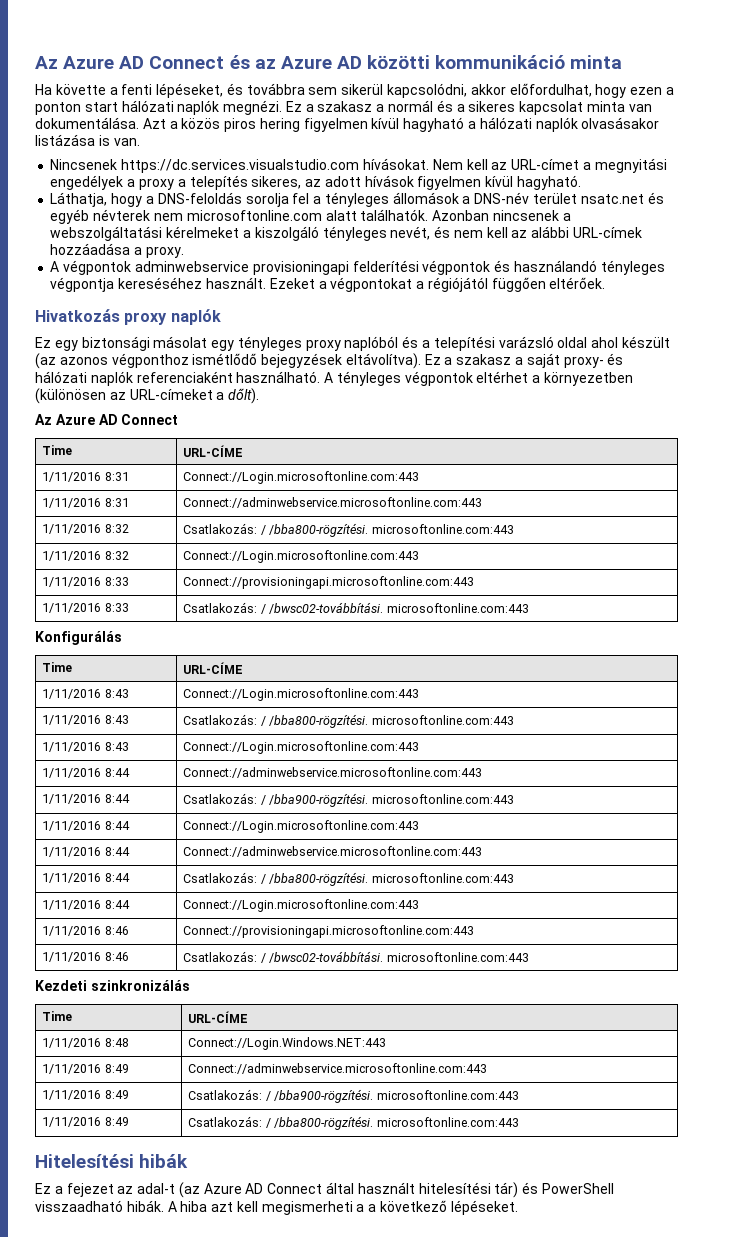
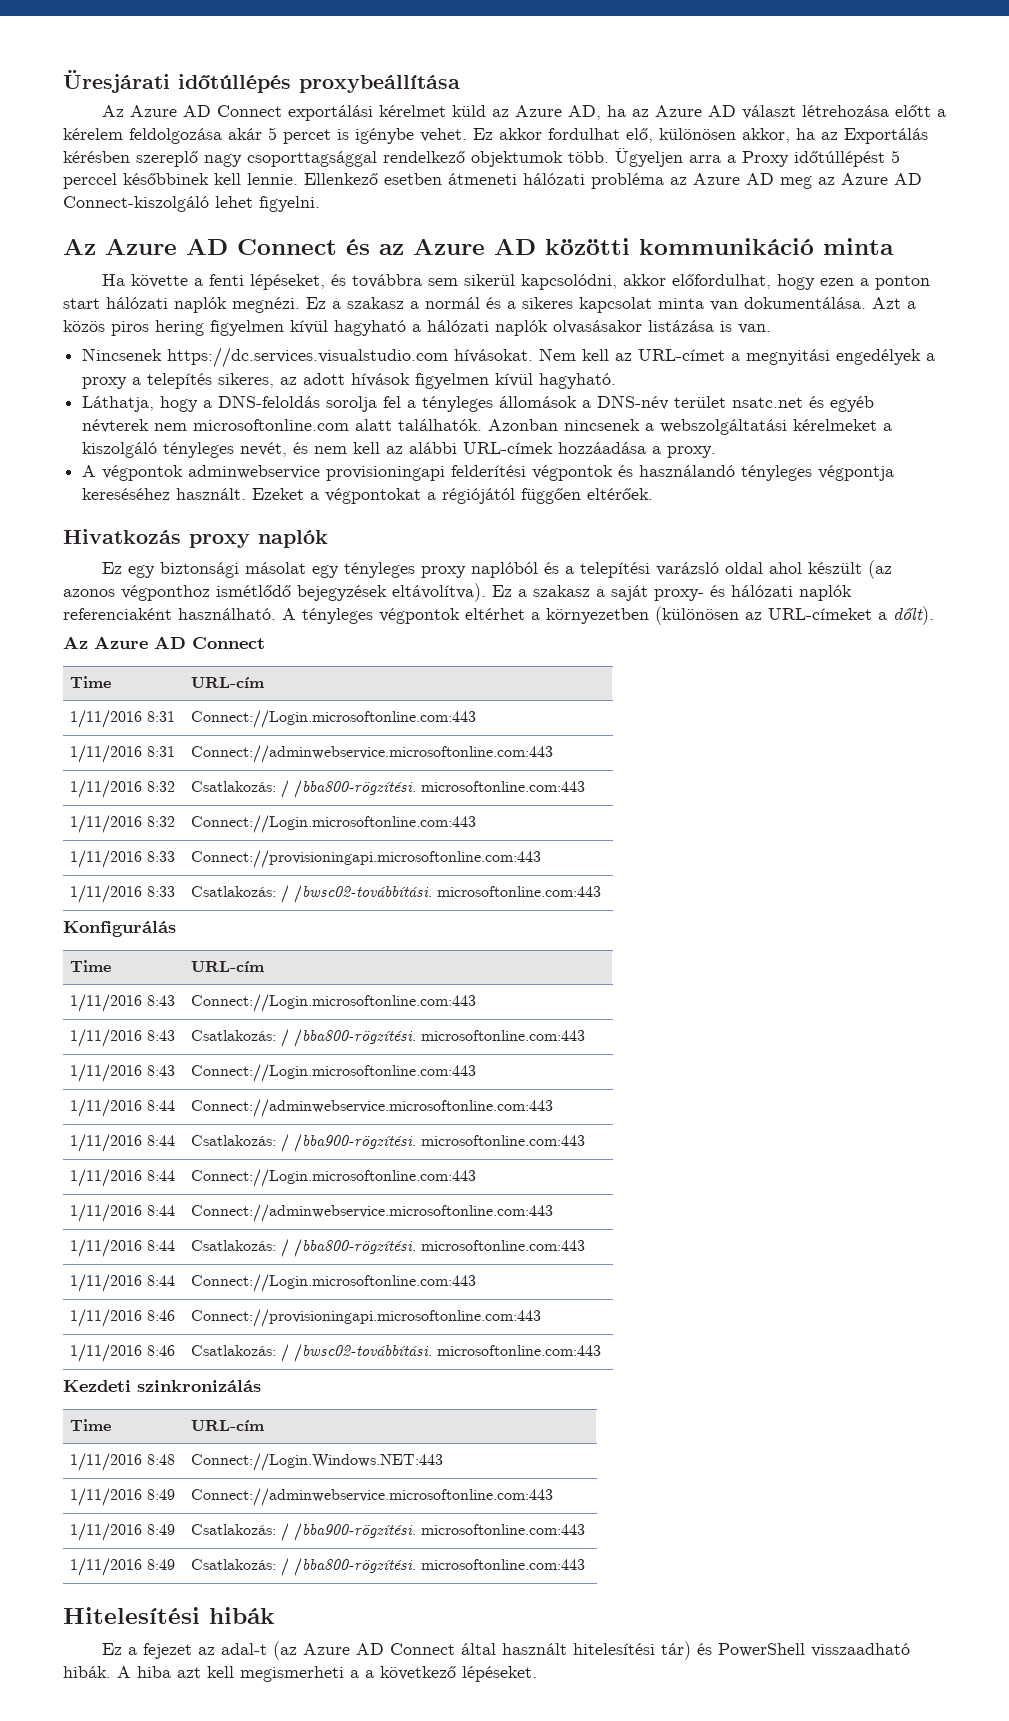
(35, 62) none -> [63,70,460,93] [101,105,946,121] [63,127,928,144] [63,148,900,167] [63,173,922,189] [63,196,320,212] Üresjárati időtúllépés proxybeállítása // Az Azure AD Connect exportálási kérelmet küld az Azure AD, ha az Azure AD választ létrehozása előtt a kérelem feldolgozása akár 5 percet is igénybe vehet. Ez akkor fordulhat elő, különösen akkor, ha az Exportálás kérésben szereplő nagy csoporttagsággal rendelkező objektumok több. Ügyeljen arra a Proxy időtúllépést 5 perccel későbbinek kell lennie. Ellenkező esetben átmeneti hálózati probléma az Azure AD meg az Azure AD Connect-kiszolgáló lehet figyelni. //
[183,445,244,457] URL-CÍME -> [191,677,265,688] URL-cím
[183,662,244,674] URL-CÍME -> [191,961,265,972] URL-cím
[188,1011,249,1023] URL-CÍME -> [191,1420,265,1431] URL-cím

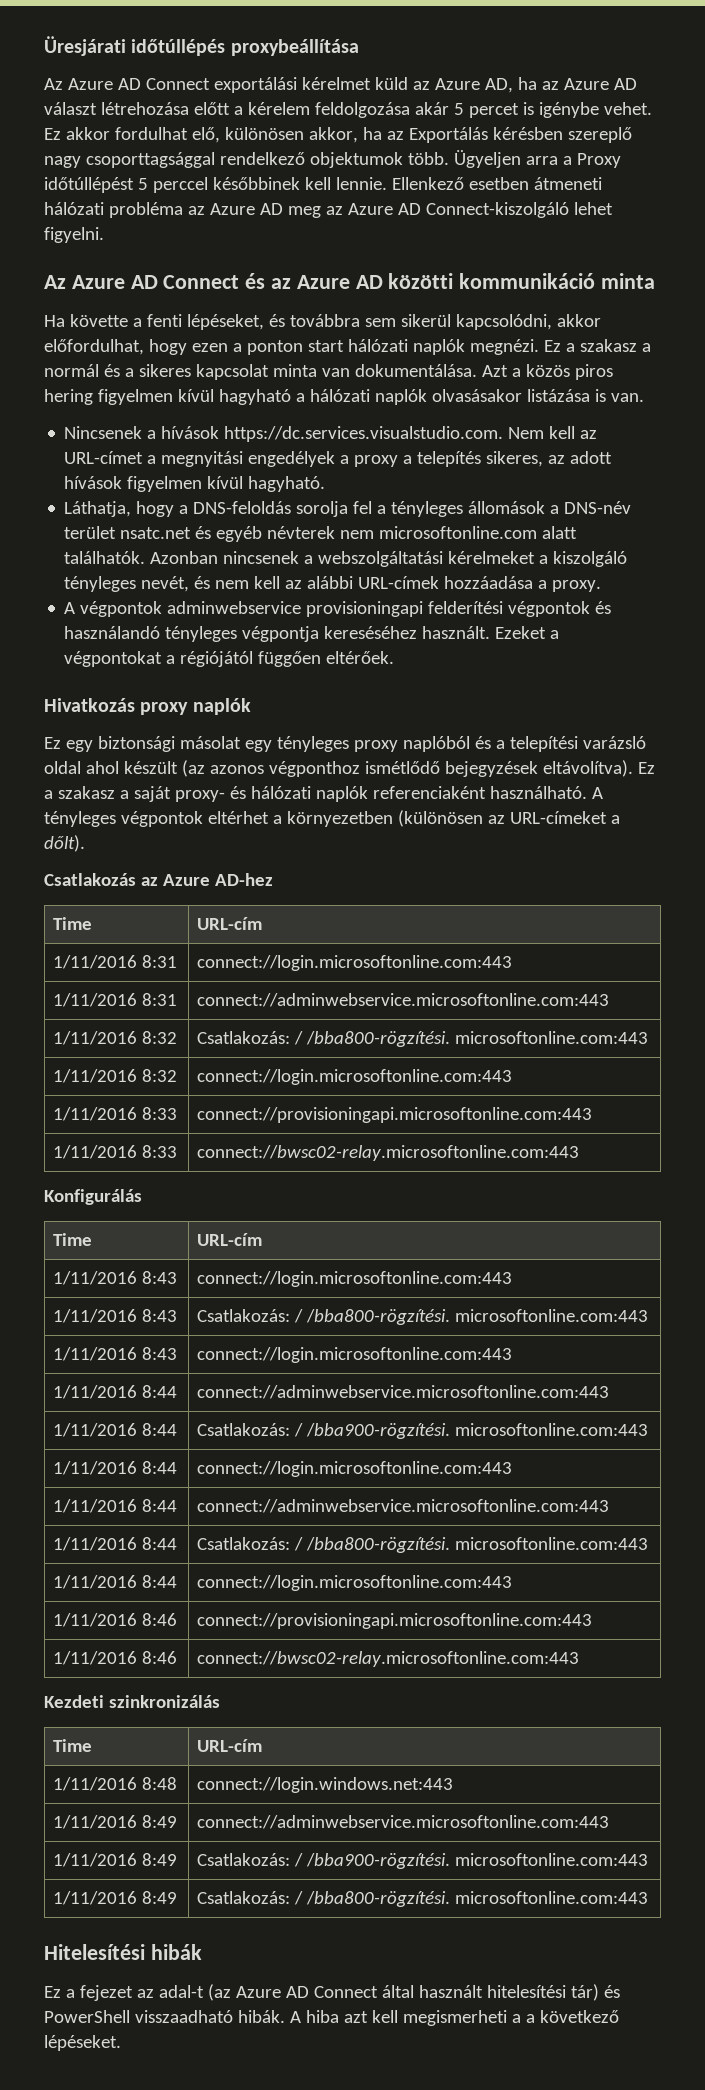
[167,347,534,368] https://dc.services.visualstudio.com hívásokat. -> [147,426,504,442] a hívások https://dc.services.visualstudio.com.
[63,636,265,649] Az Azure AD Connect -> [44,873,273,886] Csatlakozás az Azure AD-hez
[191,710,477,728] [70,745,176,763] [191,745,554,763] Connect://Login.microsoftonline.com:443 // 1/11/2016 8:31 | Connect://adminwebservice.microsoftonline.com:443 -> [197,955,513,971] [53,993,178,1007] [197,993,610,1007] connect://login.microsoftonline.com:443 // 1/11/2016 8:31 | connect://adminwebservice.microsoftonline.com:443
[191,815,477,833] [70,850,176,868] [191,850,542,868] [70,885,176,903] [191,885,602,903] Connect://Login.microsoftonline.com:443 // 1/11/2016 8:33 | Connect://provisioningapi.microsoftonline.com:443 // 1/11/2016 8:33 | Csatlakozás: / /bwsc02-továbbítási. microsoftonline.com:443 -> [197,1069,513,1085] [53,1107,178,1121] [197,1107,593,1123] [53,1145,178,1159] [197,1145,580,1161] connect://login.microsoftonline.com:443 // 1/11/2016 8:33 | connect://provisioningapi.microsoftonline.com:443 // 1/11/2016 8:33 | connect://bwsc02-relay.microsoftonline.com:443
[191,994,477,1012] Connect://Login.microsoftonline.com:443 -> [197,1271,513,1287] connect://login.microsoftonline.com:443
[191,1064,477,1082] [70,1099,176,1117] [191,1099,554,1117] Connect://Login.microsoftonline.com:443 // 1/11/2016 8:44 | Connect://adminwebservice.microsoftonline.com:443 -> [197,1347,513,1363] [53,1385,178,1399] [197,1385,610,1399] connect://login.microsoftonline.com:443 // 1/11/2016 8:44 | connect://adminwebservice.microsoftonline.com:443
[191,1169,477,1187] [70,1204,176,1222] [191,1204,554,1222] Connect://Login.microsoftonline.com:443 // 1/11/2016 8:44 | Connect://adminwebservice.microsoftonline.com:443 -> [197,1461,513,1477] [53,1499,178,1513] [197,1499,610,1513] connect://login.microsoftonline.com:443 // 1/11/2016 8:44 | connect://adminwebservice.microsoftonline.com:443
[191,1274,477,1292] [70,1309,176,1327] [191,1309,542,1327] [70,1344,176,1362] [191,1344,602,1362] Connect://Login.microsoftonline.com:443 // 1/11/2016 8:46 | Connect://provisioningapi.microsoftonline.com:443 // 1/11/2016 8:46 | Csatlakozás: / /bwsc02-továbbítási. microsoftonline.com:443 -> [197,1575,513,1591] [53,1613,178,1627] [197,1613,593,1629] [53,1651,178,1665] [197,1651,580,1667] connect://login.microsoftonline.com:443 // 1/11/2016 8:46 | connect://provisioningapi.microsoftonline.com:443 // 1/11/2016 8:46 | connect://bwsc02-relay.microsoftonline.com:443
[191,1453,444,1471] [70,1488,176,1506] [191,1488,554,1506] Connect://Login.Windows.NET:443 // 1/11/2016 8:49 | Connect://adminwebservice.microsoftonline.com:443 -> [197,1777,454,1793] [53,1815,178,1829] [197,1815,610,1829] connect://login.windows.net:443 // 1/11/2016 8:49 | connect://adminwebservice.microsoftonline.com:443

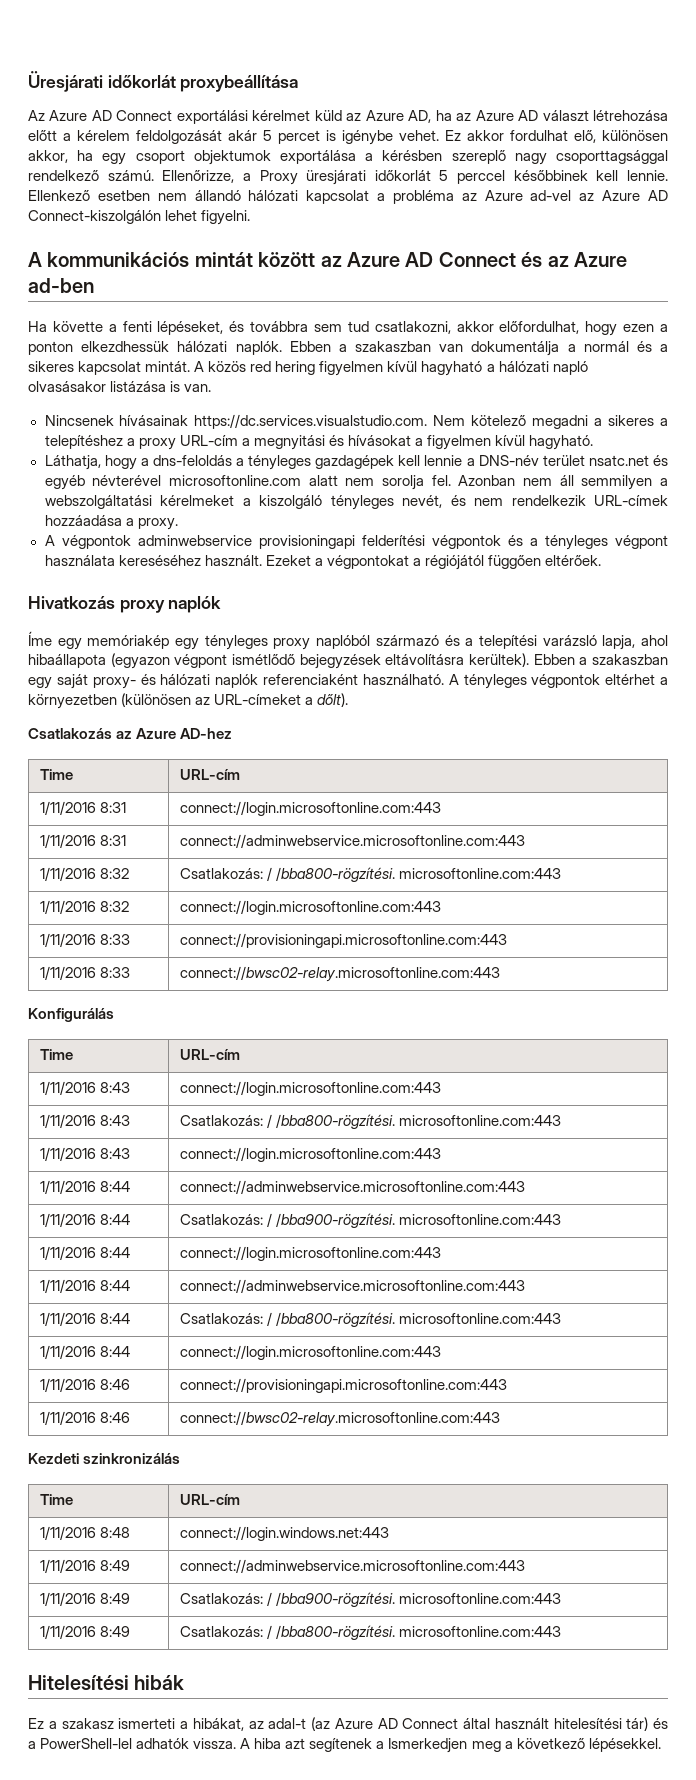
[131,39,226,56] időtúllépés -> [107,75,176,88] időkorlát
[314,102,410,118] feldolgozása -> [136,130,222,144] feldolgozását
[386,127,488,143] az Exportálás -> [102,150,374,165] egy csoport objektumok exportálása a
[309,150,621,168] [44,177,134,193] objektumok több. Ügyeljen arra a Proxy időtúllépést -> [107,170,431,185] számú. Ellenőrizze, a Proxy üresjárati időkorlát
[533,177,602,190] [44,202,104,215] átmeneti hálózati -> [157,190,386,204] nem állandó hálózati kapcsolat a
[259,202,569,218] AD meg az Azure AD Connect-kiszolgáló -> [530,190,668,201] [28,210,161,224] ad-vel az Azure AD Connect-kiszolgálón
[44,275,66,289] Az -> [28,252,342,267] A kommunikációs mintát között az
[355,273,656,289] AD közötti kommunikáció minta -> [28,278,94,293] ad-ben
[400,314,552,330] sikerül kapcsolódni, -> [347,321,451,334] tud csatlakozni,
[307,339,637,355] start hálózati naplók megnézi. Ez a szakasz -> [81,341,560,356] elkezdhessük hálózati naplók. Ebben a szakaszban van dokumentálja
[272,364,613,380] minta van dokumentálása. Azt a közös piros -> [145,361,272,372] mintát. A közös red
[374,389,427,405] naplók -> [552,361,588,375] napló
[147,426,598,442] [64,451,613,467] [64,476,123,489] a hívások https://dc.services.visualstudio.com. Nem kell az URL-címet a megnyitási engedélyek a proxy a telepítés sikeres, az adott hívások -> [119,414,668,429] [44,435,423,450] hívásainak https://dc.services.visualstudio.com. Nem kötelező megadni a sikeres a telepítéshez a proxy URL-cím a megnyitási és hívásokat a
[193,501,546,517] DNS-feloldás sorolja fel a tényleges állomások -> [152,455,463,470] dns-feloldás a tényleges gazdagépek kell lennie
[267,526,578,539] [64,551,300,564] névterek nem microsoftonline.com alatt találhatók. Azonban nincsenek -> [92,475,653,490] névterével microsoftonline.com alatt nem sorolja fel. Azonban nem áll semmilyen
[254,576,354,589] kell az alábbi -> [511,495,586,506] rendelkezik
[64,626,320,642] használandó tényleges végpontja -> [529,535,668,550] [44,555,115,566] a tényleges végpont használata
[44,736,241,752] Ez egy biztonsági másolat -> [28,631,170,650] Íme egy memóriakép
(470, 744) none -> [375,635,439,646] származó
[44,760,655,777] [44,786,129,799] oldal ahol készült (az azonos végponthoz ismétlődő bejegyzések eltávolítva). Ez a szakasz a -> [602,635,669,650] [28,653,668,669] [28,677,52,689] lapja, ahol hibaállapota (egyazon végpont ismétlődő bejegyzések eltávolításra kerültek). Ebben a szakaszban egy
[79,1985,133,2001] fejezet -> [61,1718,244,1731] szakasz ismerteti a hibákat,
[44,2010,521,2026] PowerShell visszaadható hibák. A hiba azt kell megismerheti a -> [28,1738,501,1753] a PowerShell-lel adhatók vissza. A hiba azt segítenek a Ismerkedjen meg
[44,2035,121,2051] lépéseket. -> [588,1738,661,1752] lépésekkel.

